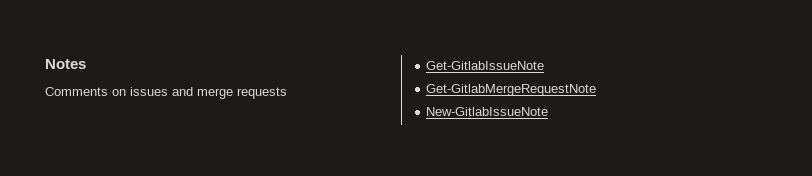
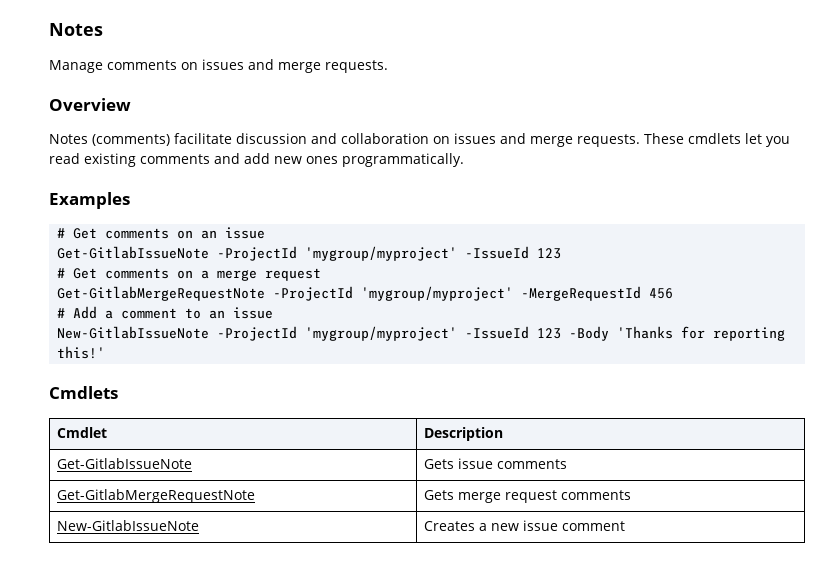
[45,87,287,99] [426,61,545,70] [426,84,597,96] [426,107,549,116] Comments on issues and merge requests // Get-GitlabIssueNote // Get-GitlabMergeRequestNote // New-GitlabIssueNote -> [49,59,388,73] [49,98,131,111] [49,133,790,147] [49,153,464,167] [49,192,130,209] [57,227,266,239] [57,246,562,261] [57,268,322,281] [57,286,674,301] [57,306,274,319] [57,326,786,341] [57,346,106,359] [49,386,118,399] [56,427,107,438] [423,427,503,441] [56,458,192,469] [423,458,567,469] [56,489,255,503] [423,490,631,503] [56,520,199,531] [423,520,625,531] Manage comments on issues and merge requests. // Overview // Notes (comments) facilitate discussion and collaboration on issues and merge requests. These cmdlets let you read existing comments and add new ones programmatically. // Examples // # Get comments on an issue // Get-GitlabIssueNote -ProjectId 'mygroup/myproject' -IssueId 123 // # Get comments on a merge request // Get-GitlabMergeRequestNote -ProjectId 'mygroup/myproject' -MergeRequestId 456 // # Add a comment to an issue // New-GitlabIssueNote -ProjectId 'mygroup/myproject' -IssueId 123 -Body 'Thanks for reporting this!' // Cmdlets // Cmdlet | Description // Get-GitlabIssueNote | Gets issue comments // Get-GitlabMergeRequestNote | Gets merge request comments // New-GitlabIssueNote | Creates a new issue comment

